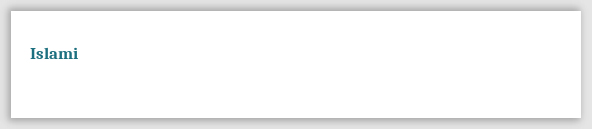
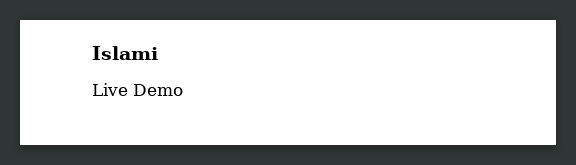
(78, 53) none -> [92,83,183,96] // Live Demo

